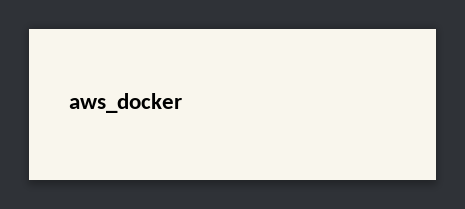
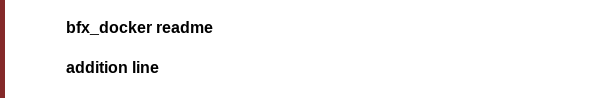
[69,93,182,113] aws_docker -> [66,21,214,35] [66,61,160,73] bfx_docker readme // addition line

